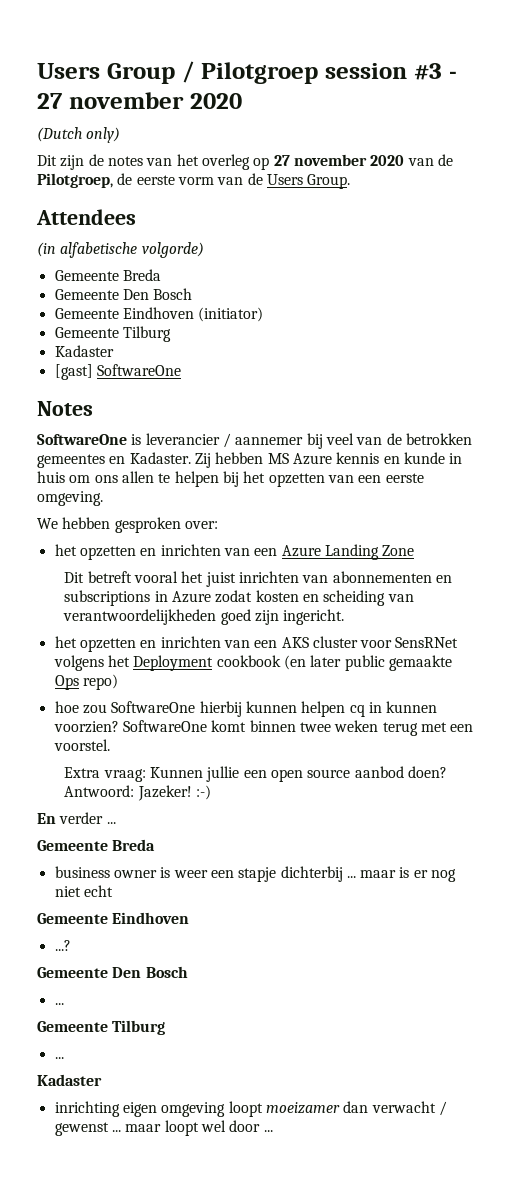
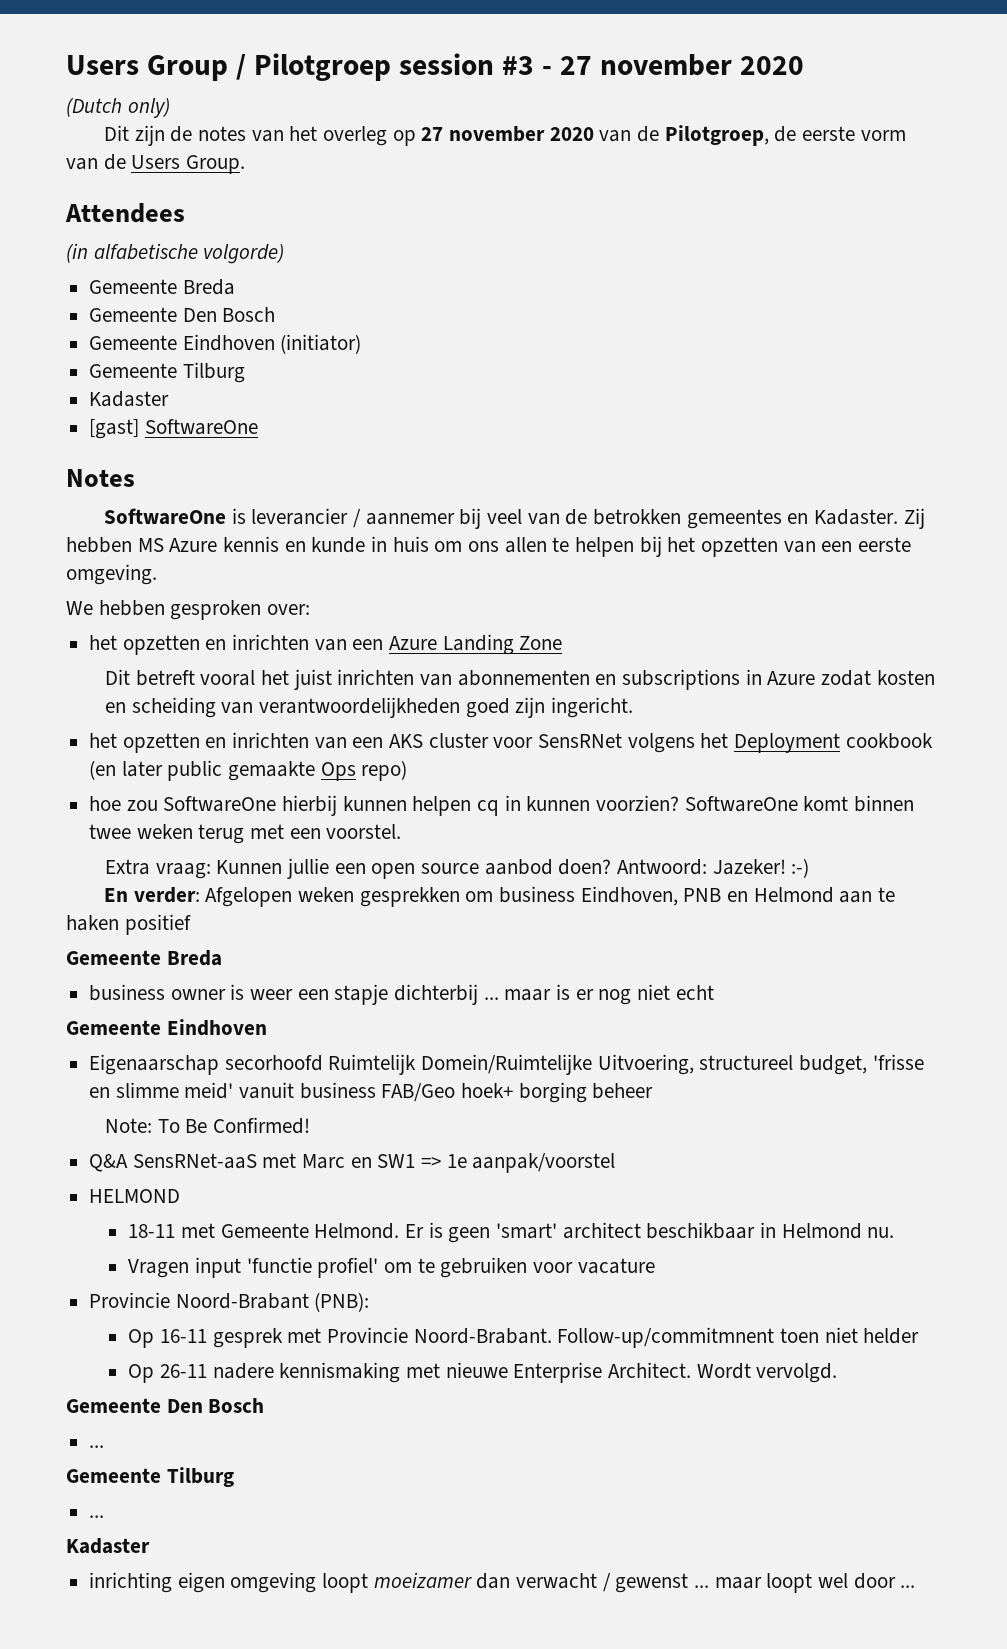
[59,812,116,824] verder ... -> [133,886,895,907] [66,914,191,935] verder: Afgelopen weken gesprekken om business Eindhoven, PNB en Helmond aan te haken positief
[54,940,71,951] ...? -> [89,1054,924,1075] [89,1082,654,1103] [105,1117,311,1134] [89,1153,616,1173] [89,1189,181,1203] [128,1222,895,1243] [128,1257,655,1278] [89,1292,370,1312] [128,1327,920,1348] [128,1362,838,1383] Eigenaarschap secorhoofd Ruimtelijk Domein/Ruimtelijke Uitvoering, structureel budget, 'frisse en slimme meid' vanuit business FAB/Geo hoek+ borging beheer // Note: To Be Confirmed! // Q&A SensRNet-aaS met Marc en SW1 => 1e aanpak/voorstel // HELMOND // 18-11 met Gemeente Helmond. Er is geen 'smart' architect beschikbaar in Helmond nu. // Vragen input 'functie profiel' om te gebruiken voor vacature // Provincie Noord-Brabant (PNB): // Op 16-11 gesprek met Provincie Noord-Brabant. Follow-up/commitmnent toen niet helder // Op 26-11 nadere kennismaking met nieuwe Enterprise Architect. Wordt vervolgd.

